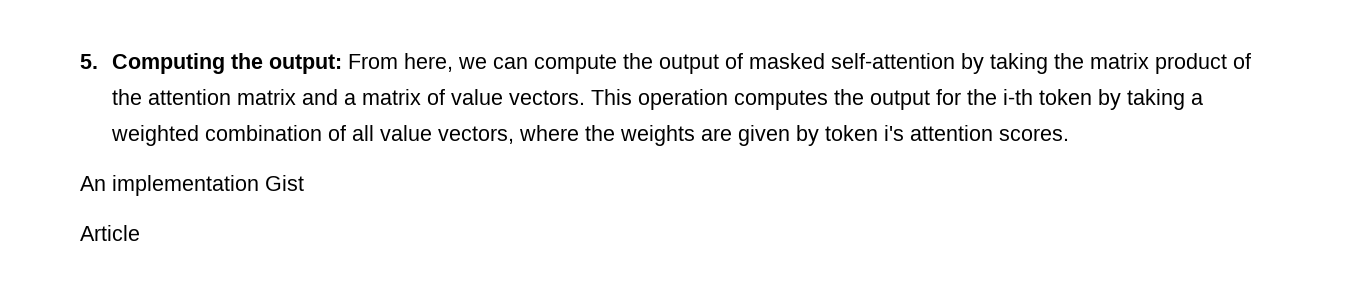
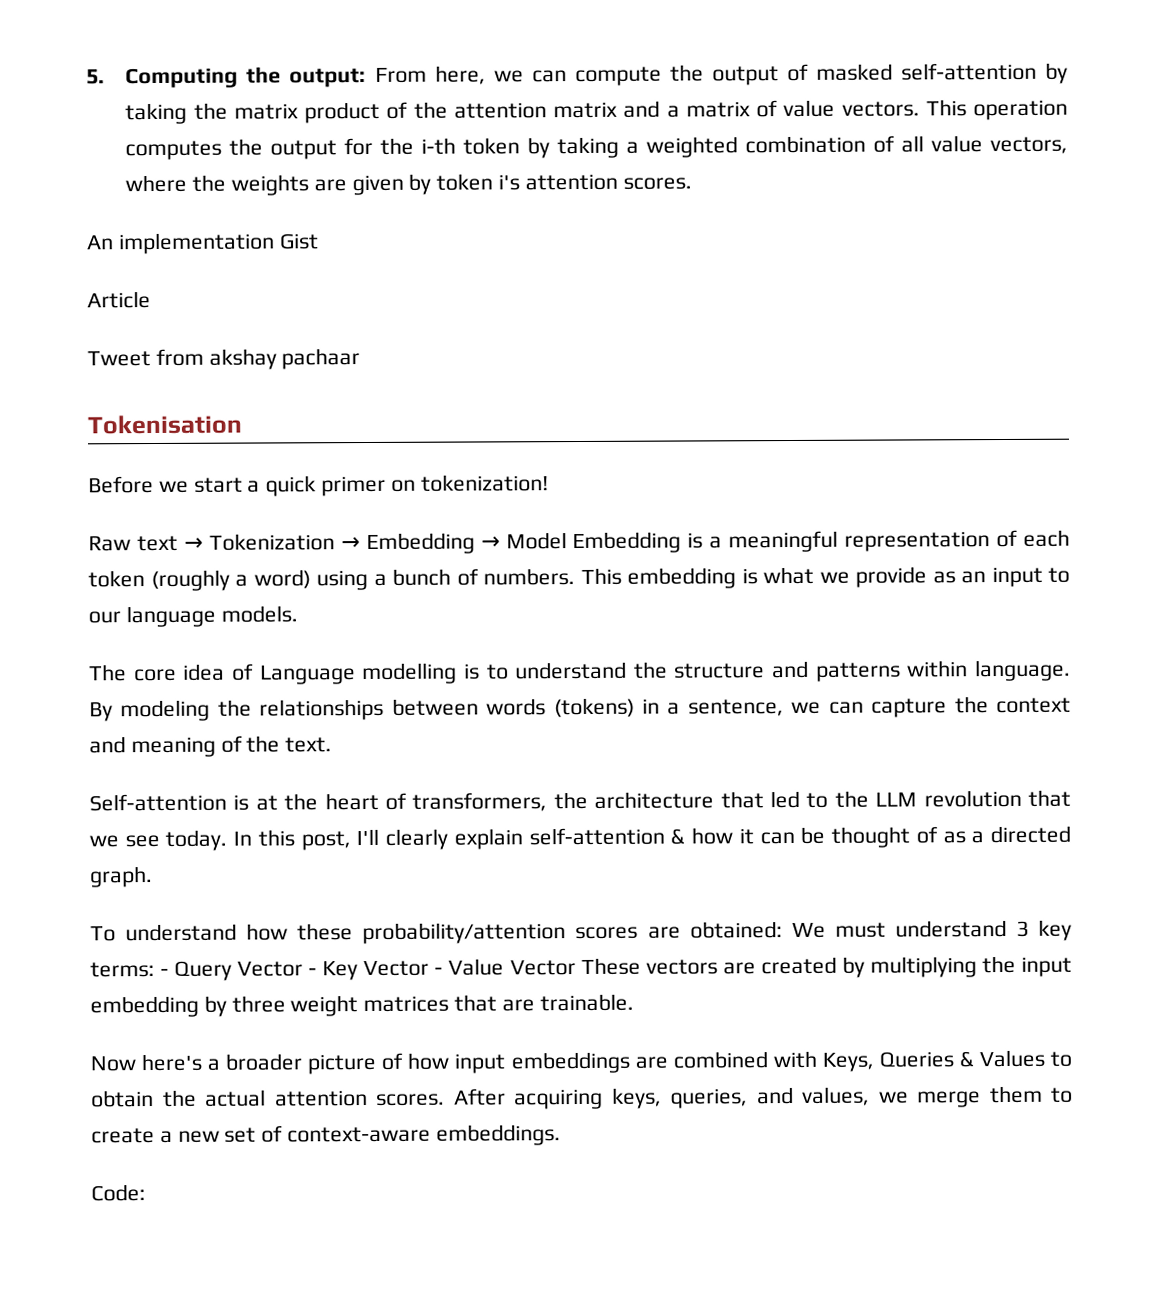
(140, 233) none -> [87,348,361,370] [87,414,242,435] [88,474,549,497] [88,529,1071,555] [88,566,1070,592] [88,605,298,628] [89,659,1071,685] [89,696,1071,722] [89,735,333,758] [89,789,1071,812] [89,825,1071,851] [89,866,153,888] [90,919,1072,945] [90,955,1072,981] [90,993,634,1018] [90,1049,1072,1075] [91,1085,1073,1110] [91,1124,561,1146] [91,1184,146,1202] // Tweet from akshay pachaar // Tokenisation // Before we start a quick primer on tokenization! // Raw text → Tokenization → Embedding → Model Embedding is a meaningful representation of each token (roughly a word) using a bunch of numbers. This embedding is what we provide as an input to our language models. // The core idea of Language modelling is to understand the structure and patterns within language. By modeling the relationships between words (tokens) in a sentence, we can capture the context and meaning of the text. // Self-attention is at the heart of transformers, the architecture that led to the LLM revolution that we see today. In this post, I'll clearly explain self-attention & how it can be thought of as a directed graph. // To understand how these probability/attention scores are obtained: We must understand 3 key terms: - Query Vector - Key Vector - Value Vector These vectors are created by multiplying the input embedding by three weight matrices that are trainable. // Now here's a broader picture of how input embeddings are combined with Keys, Queries & Values to obtain the actual attention scores. After acquiring keys, queries, and values, we merge them to create a new set of context-aware embeddings. // Code:

